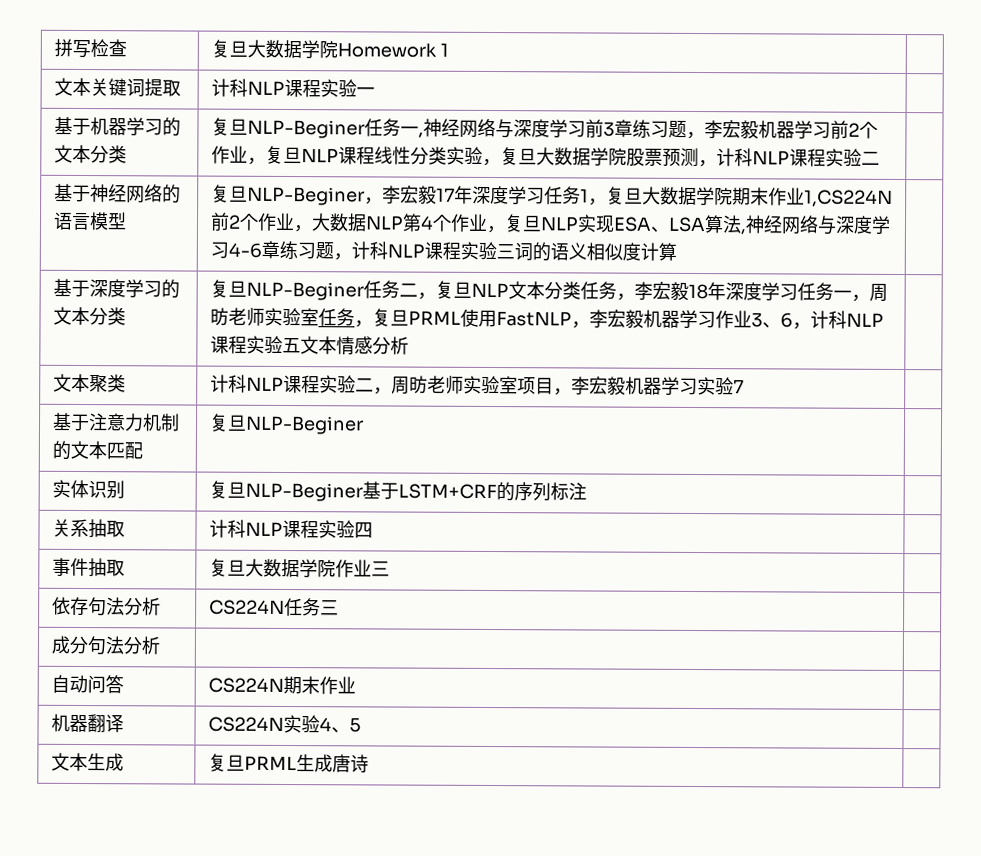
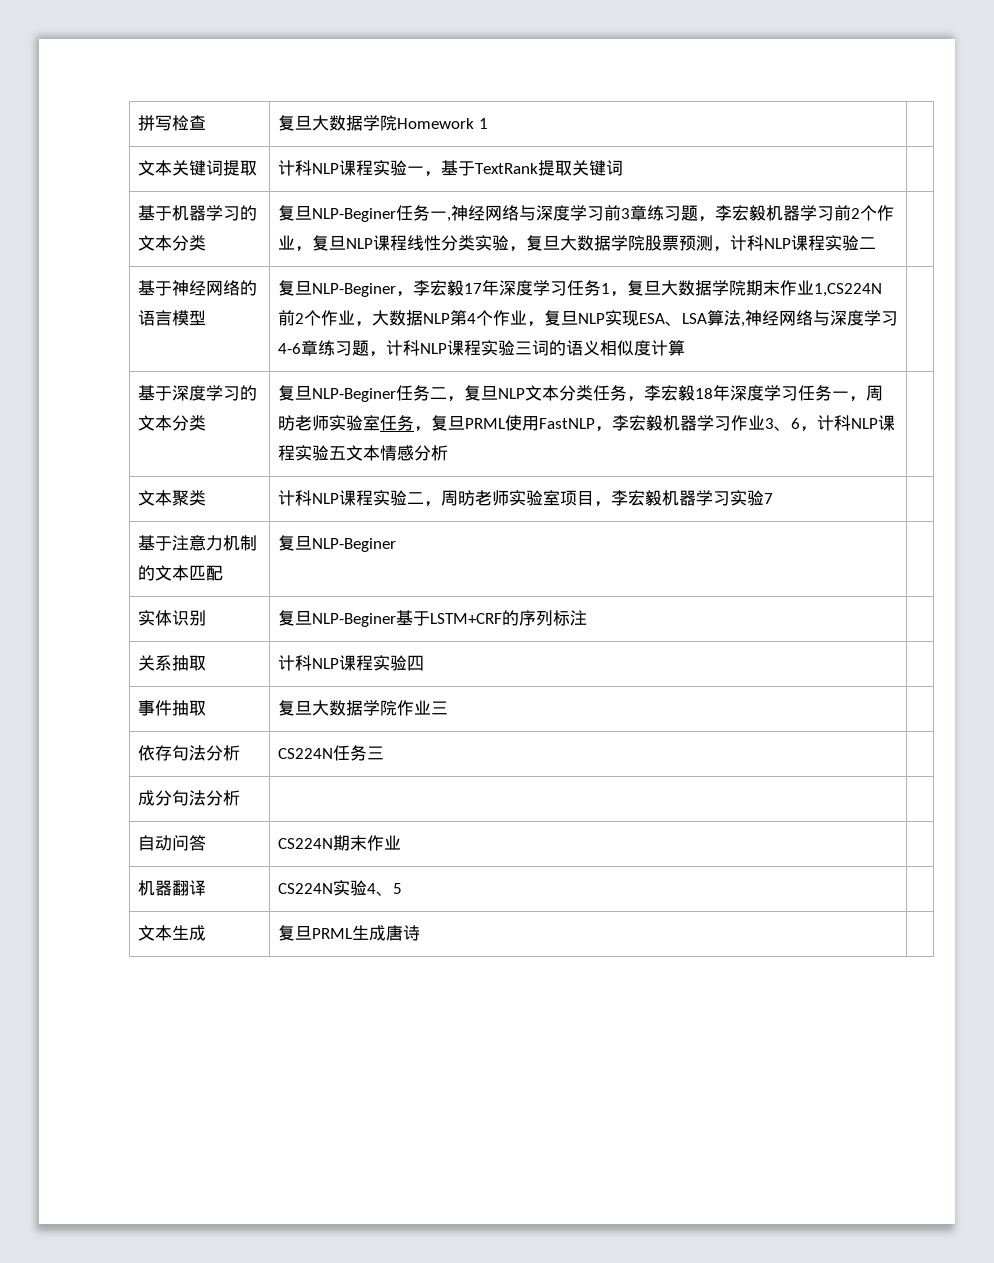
(375, 91) none -> [423,160,623,177] ，基于TextRank提取关键词

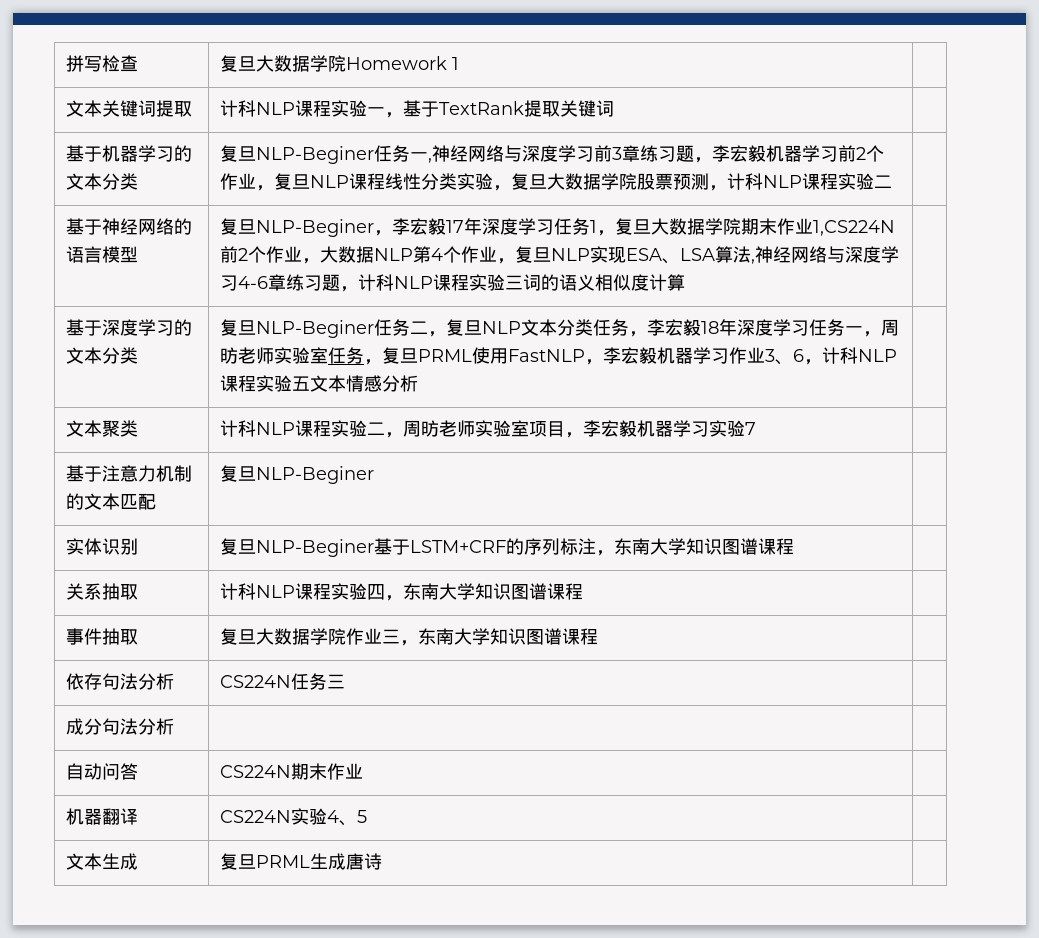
(587, 618) none -> [596,538,795,556] ，东南大学知识图谱课程
(424, 663) none -> [385,583,584,601] ，东南大学知识图谱课程
(448, 708) none -> [400,628,599,646] ，东南大学知识图谱课程

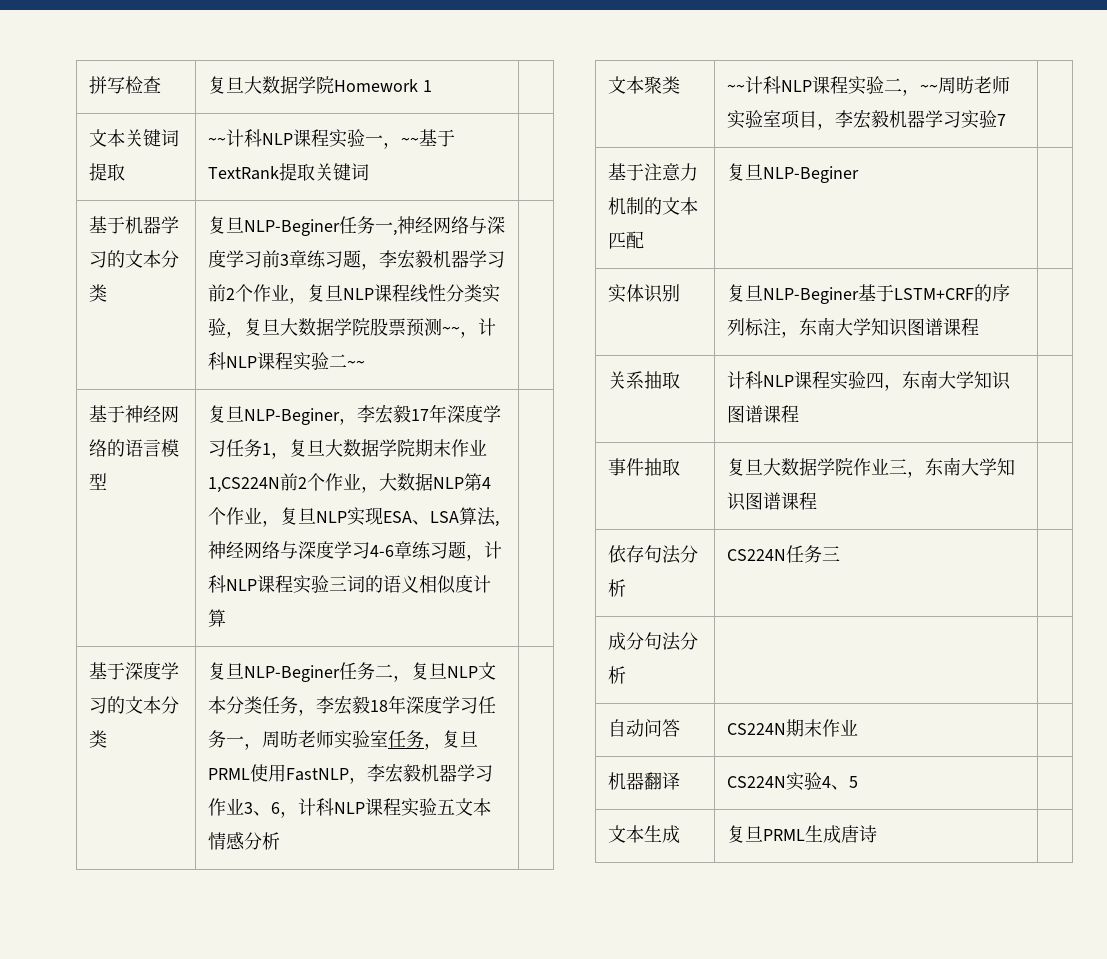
(193, 109) none -> [207,137,226,145] ~~
(404, 115) none -> [400,137,419,145] ~~
(710, 181) none -> [441,326,460,334] ~~
(893, 181) none -> [346,360,365,368] ~~
(139, 428) none -> [726,84,745,92] ~~
(404, 435) none -> [919,84,938,92] ~~

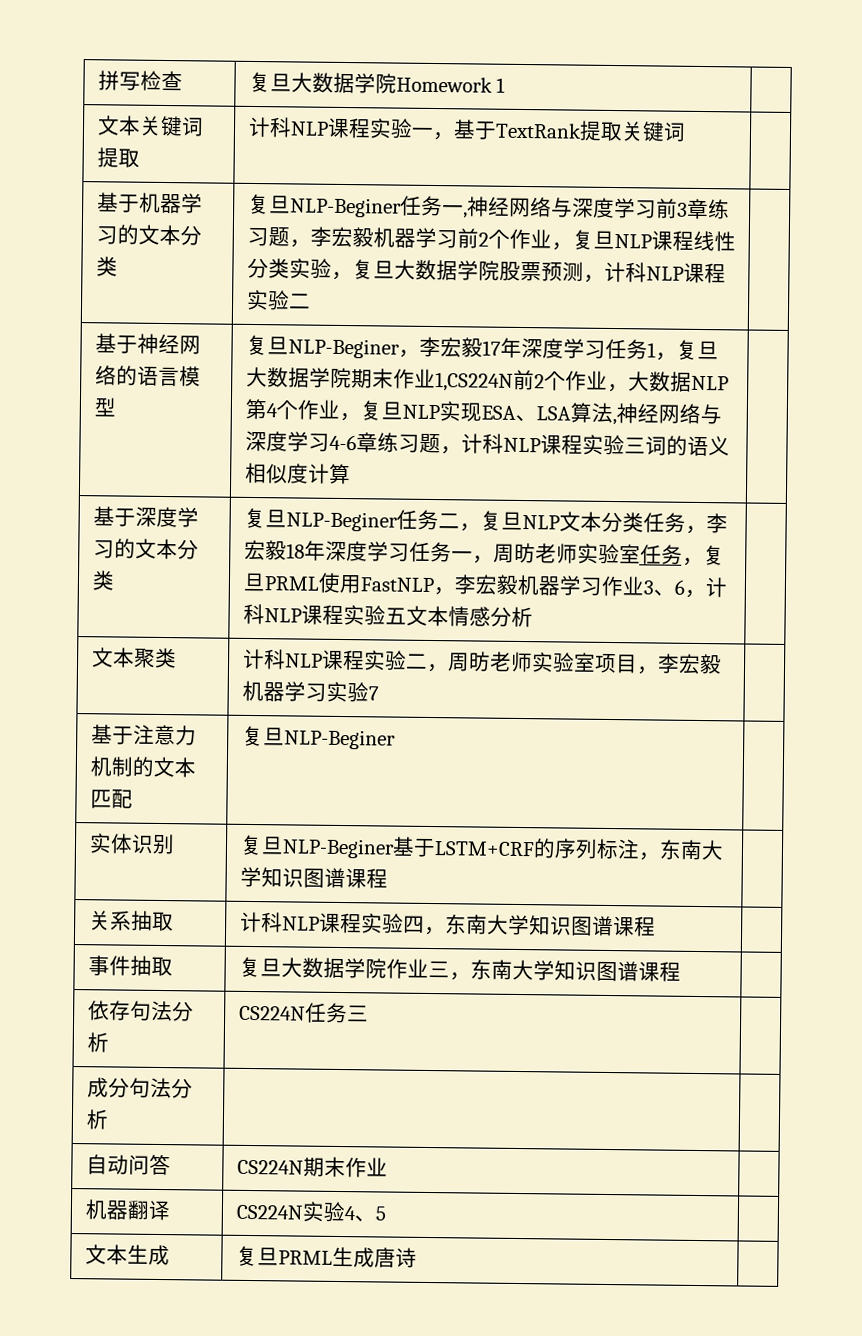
[207,137,226,145] ~~ -> (140, 158) none
[400,137,419,145] ~~ -> (454, 136) none
[441,326,460,334] ~~ -> (584, 271) none
[346,360,365,368] ~~ -> (311, 301) none
[726,84,745,92] ~~ -> (177, 658) none
[919,84,938,92] ~~ -> (449, 668) none

